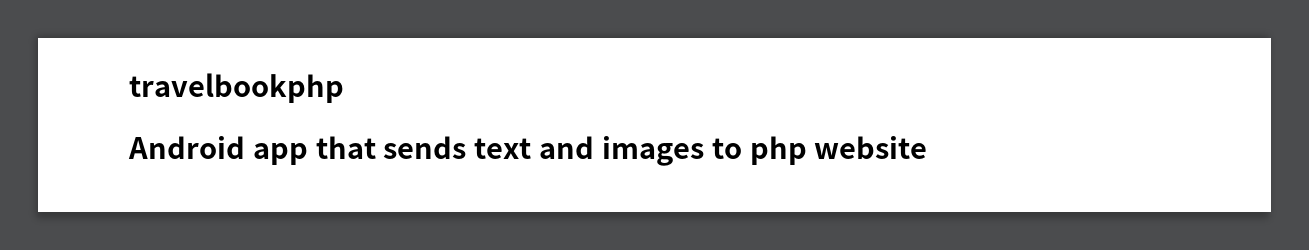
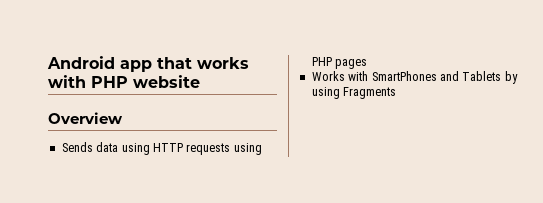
[129,73,344,103] travelbookphp // -> (47, 62) none
[383,136,928,166] sends text and images to php website -> [197,57,249,69] [48,75,200,88] [48,112,123,124] [61,142,262,155] [311,57,368,69] [311,71,518,84] [311,87,397,99] works with PHP website // Overview // Sends data using HTTP requests using PHP pages // Works with SmartPhones and Tablets by using Fragments

